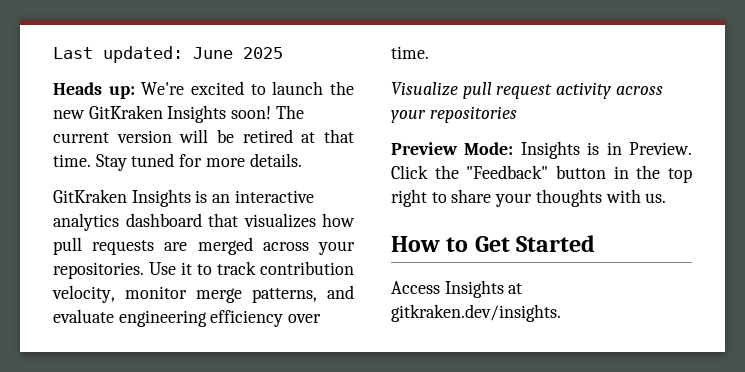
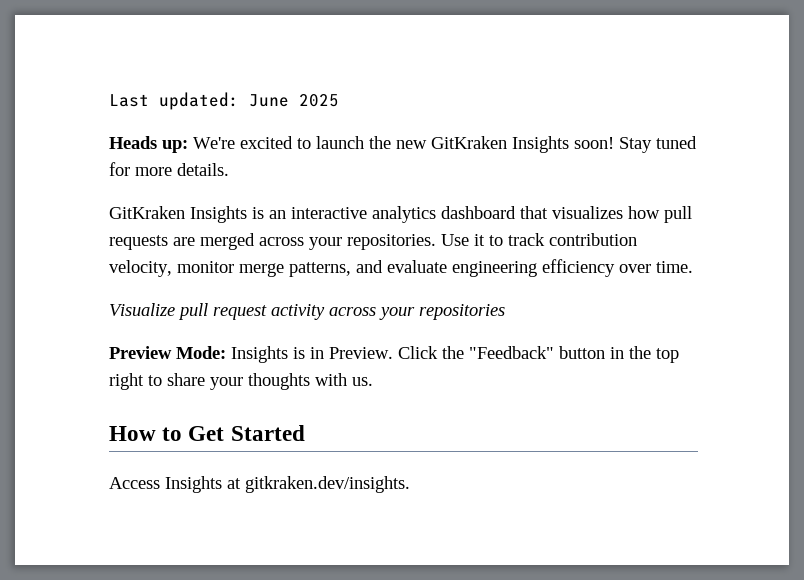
[275,105,304,119] [53,129,354,143] [53,154,91,167] The current version will be retired at that time. -> (614, 143) none

